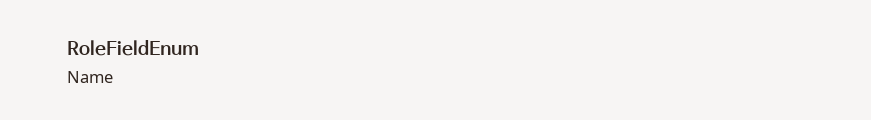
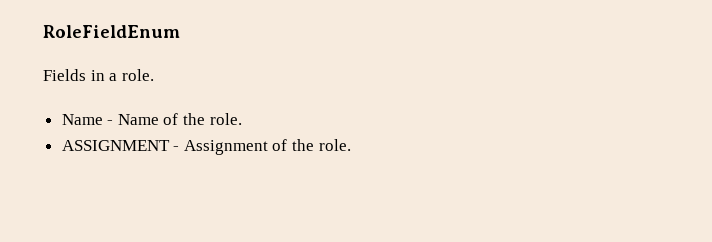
[67,71,113,83] Name -> [43,69,154,81] [61,113,242,125] [61,139,351,155] Fields in a role. // Name - Name of the role. // ASSIGNMENT - Assignment of the role.

